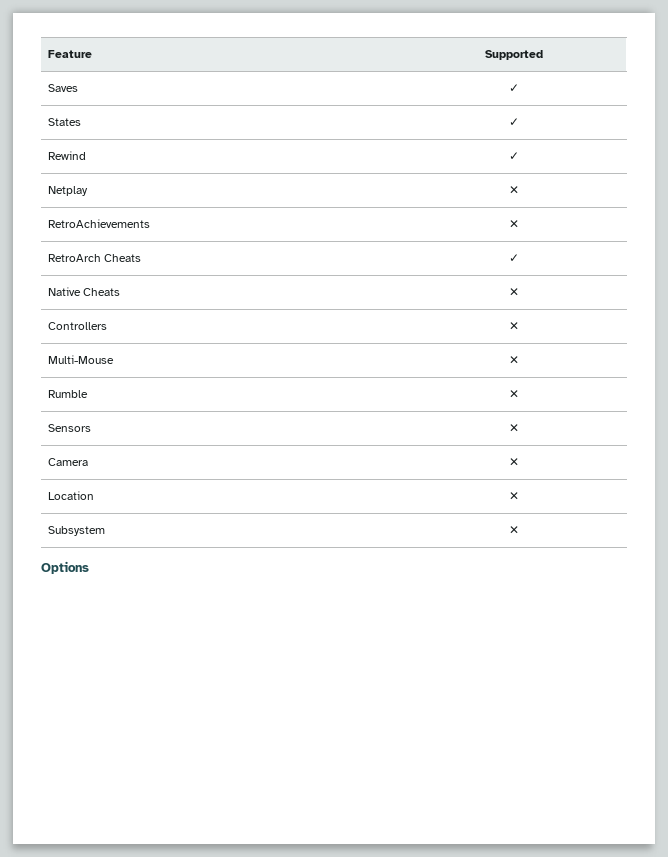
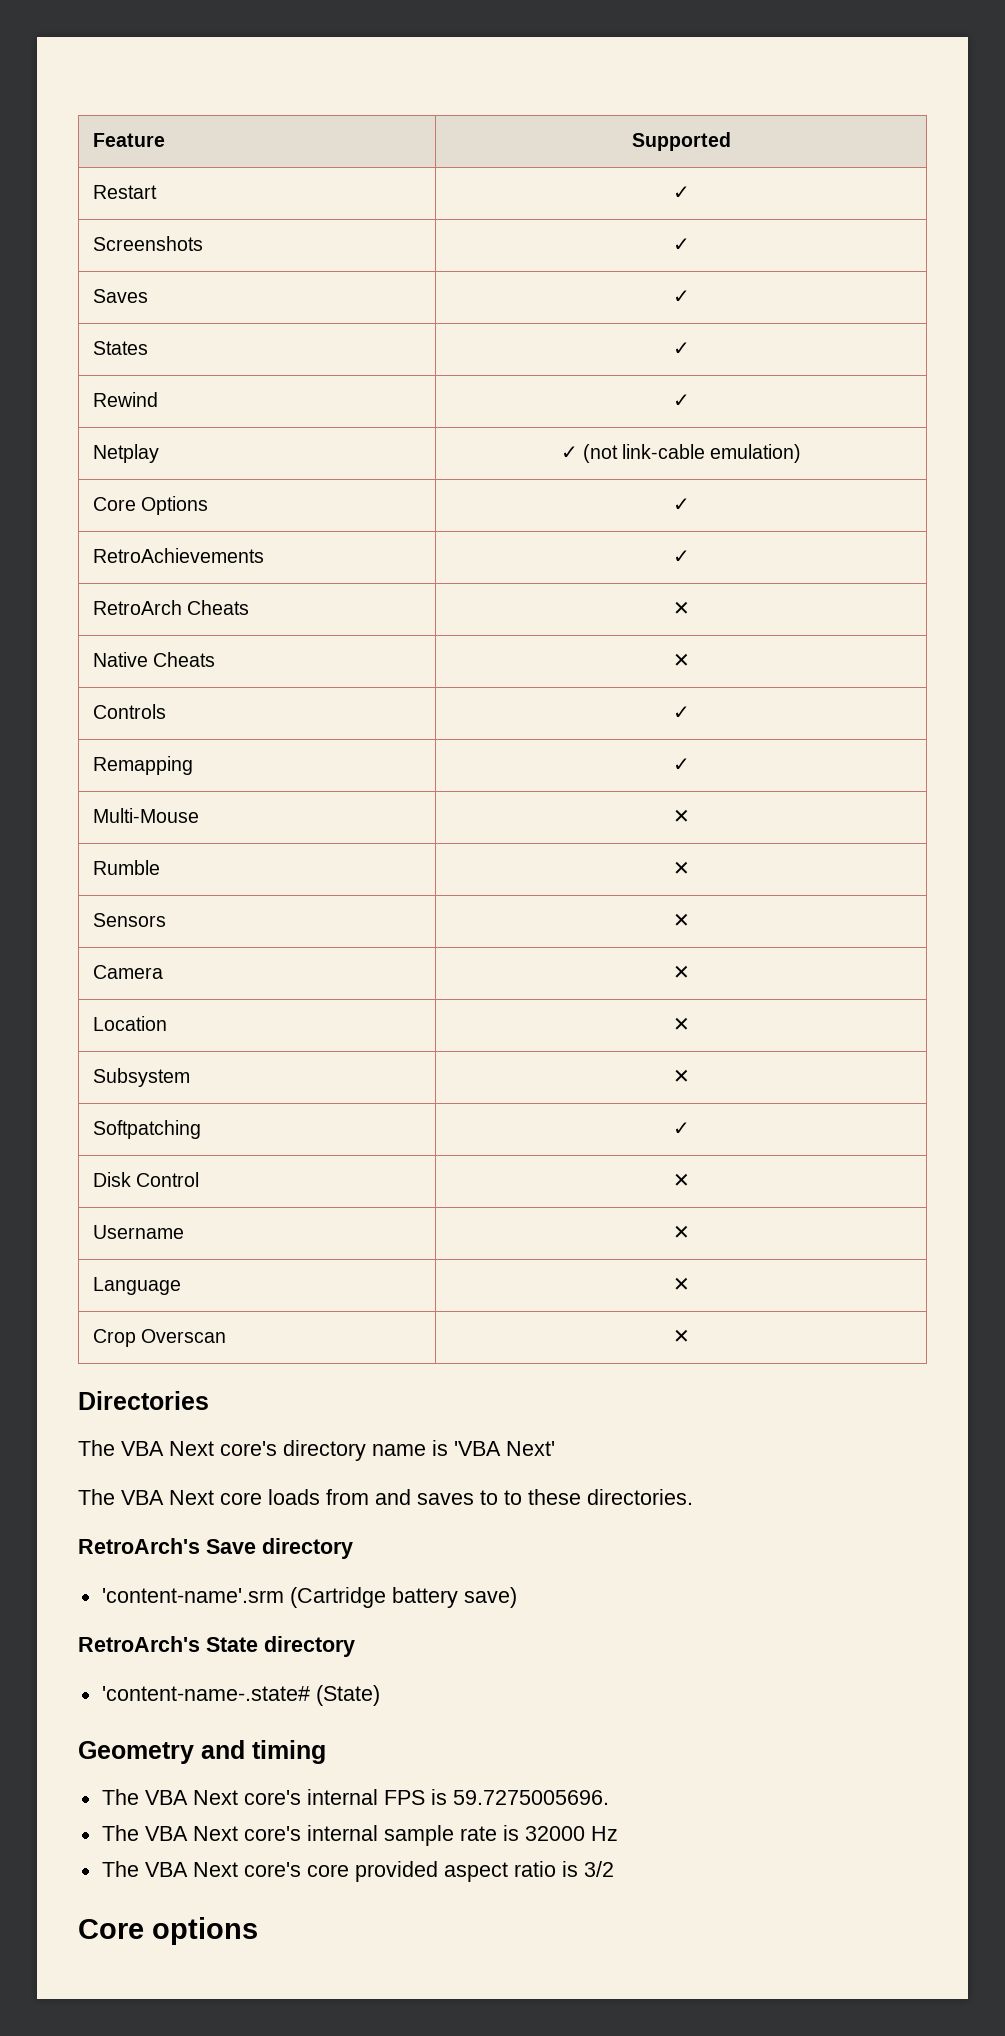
(543, 55) none -> [92,185,157,199] [672,186,690,199] [92,236,203,251] [672,238,690,251] // Restart | ✓ // Screenshots | ✓
[509,186,519,194] ✕ -> [560,444,802,463] [92,496,209,515] [672,498,690,511] ✓ (not link-cable emulation) // Core Options | ✓
[509,220,519,228] ✕ -> [672,550,690,563] ✓
[509,254,519,262] ✓ -> [672,601,690,615] ✕
[47,322,107,330] [509,322,519,330] Controllers | ✕ -> [92,704,166,719] [672,706,690,719] [92,756,193,775] [672,758,690,771] Controls | ✓ // Remapping | ✓
[41,561,89,574] // Options -> [92,1120,201,1139] [672,1122,690,1135] [92,1172,200,1187] [672,1173,690,1187] [92,1225,184,1239] [672,1225,690,1239] [92,1277,181,1295] [672,1277,690,1291] [92,1329,227,1347] [672,1329,690,1343] [78,1391,209,1410] [78,1440,555,1461] [78,1489,693,1505] [78,1538,353,1559] [101,1587,517,1608] [78,1636,355,1657] [101,1685,380,1706] [78,1740,326,1764] [101,1789,609,1805] [101,1825,618,1846] [101,1861,614,1882] [78,1917,258,1945] // Softpatching | ✓ // Disk Control | ✕ // Username | ✕ // Language | ✕ // Crop Overscan | ✕ // Directories // The VBA Next core's directory name is 'VBA Next' // The VBA Next core loads from and saves to to these directories. // RetroArch's Save directory // 'content-name'.srm (Cartridge battery save) // RetroArch's State directory // 'content-name-.state# (State) // Geometry and timing // The VBA Next core's internal FPS is 59.7275005696. // The VBA Next core's internal sample rate is 32000 Hz // The VBA Next core's core provided aspect ratio is 3/2 // Core options

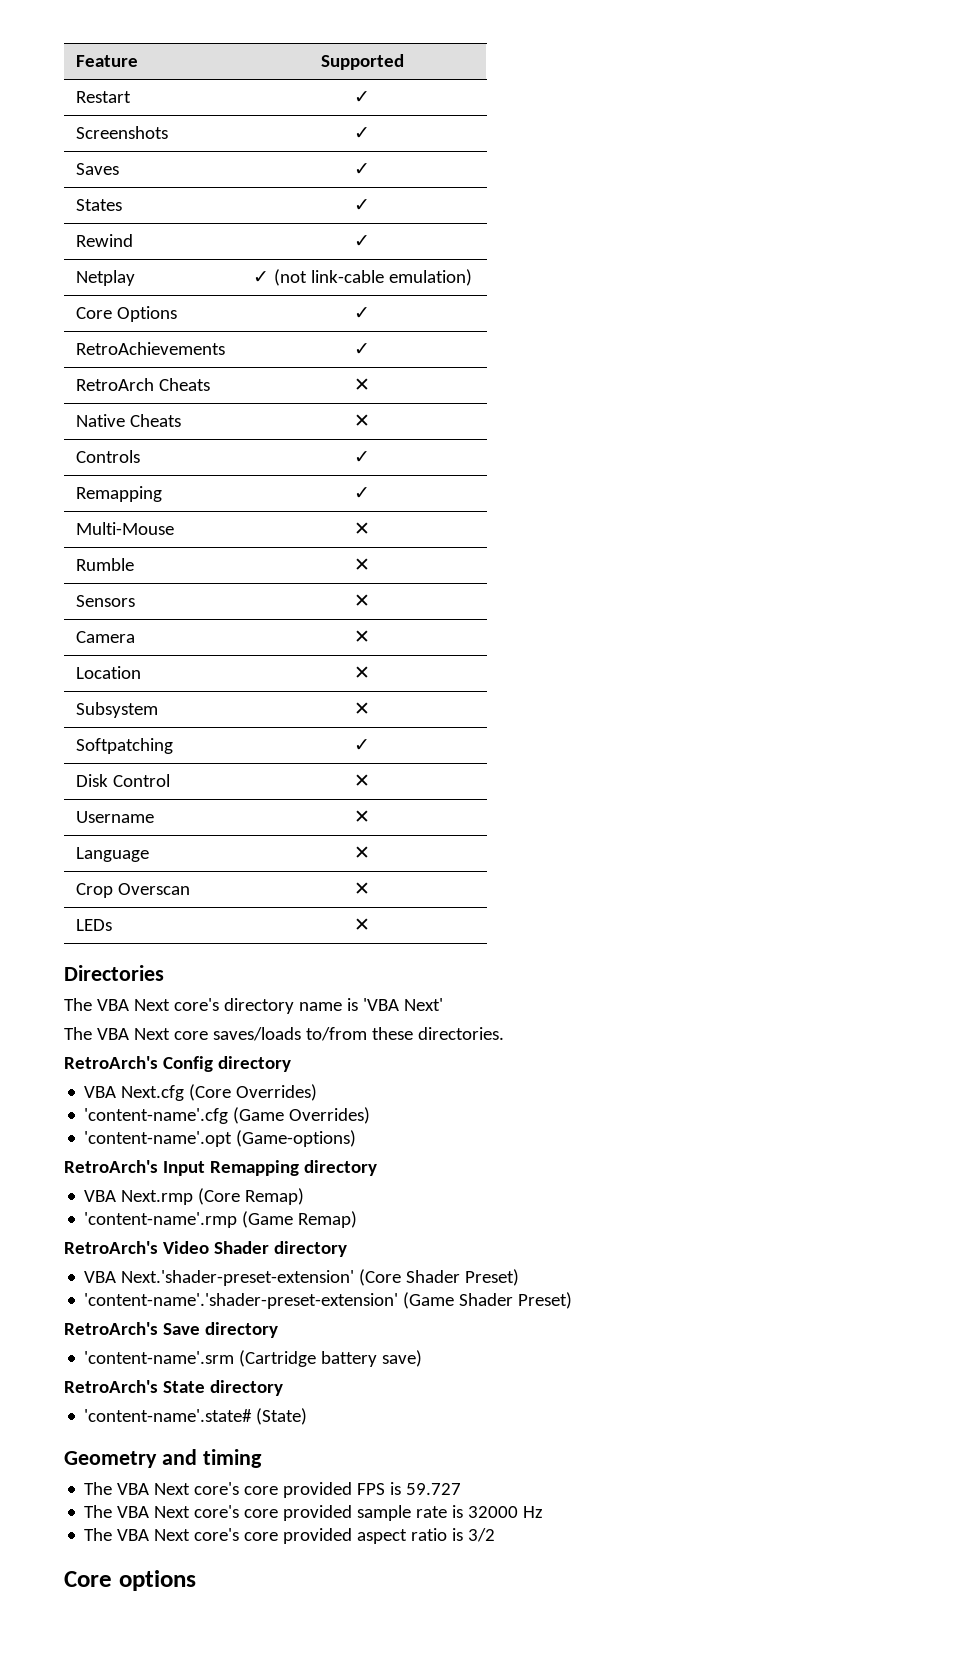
(690, 1336) none -> [75,919,112,931] [354,918,370,931] // LEDs | ✕
[268,1489,693,1505] loads from and saves to to these directories. -> [212,1027,504,1041] [64,1056,291,1072] [84,1084,318,1101] [84,1107,371,1124] [84,1130,357,1147] [64,1160,377,1176] [84,1188,305,1205] [84,1211,358,1228] [64,1241,347,1257] [84,1269,520,1286] [84,1292,573,1309] saves/loads to/from these directories. // RetroArch's Config directory // VBA Next.cfg (Core Overrides) // 'content-name'.cfg (Game Overrides) // 'content-name'.opt (Game-options) // RetroArch's Input Remapping directory // VBA Next.rmp (Core Remap) // 'content-name'.rmp (Game Remap) // RetroArch's Video Shader directory // VBA Next.'shader-preset-extension' (Core Shader Preset) // 'content-name'.'shader-preset-extension' (Game Shader Preset)
[101,1686,310,1701] 'content-name-.state# -> [84,1409,253,1422] 'content-name'.state#
[306,1789,378,1805] internal -> [244,1482,353,1498] core provided
[452,1790,609,1805] [101,1825,378,1841] 59.7275005696. // The VBA Next core's internal -> [406,1483,462,1495] [84,1505,353,1521] 59.727 // The VBA Next core's core provided

